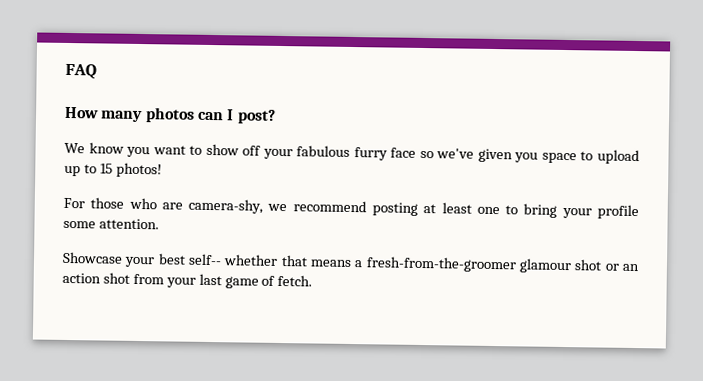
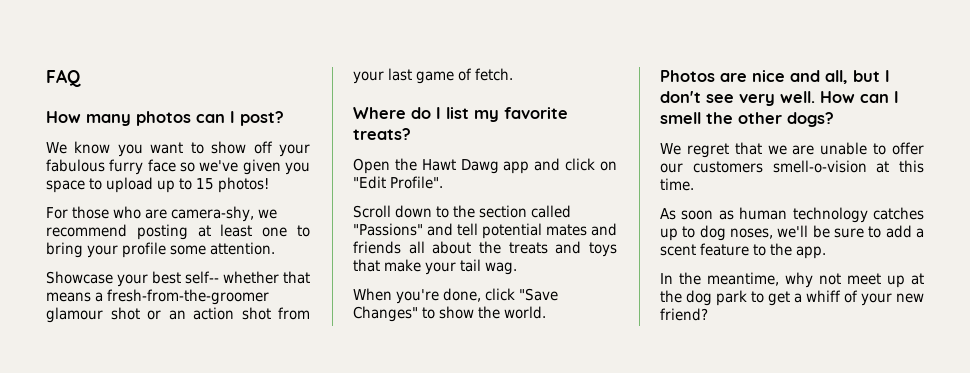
(313, 280) none -> [353,107,568,122] [353,128,411,140] [353,158,617,174] [353,176,443,189] [353,205,571,218] [353,223,617,239] [353,241,617,257] [353,259,517,275] [353,288,558,304] [353,306,546,322] [660,70,890,84] [660,91,899,106] [660,112,834,127] [660,142,924,158] [660,160,924,173] [660,178,694,191] [660,207,924,223] [660,225,924,241] [660,243,826,259] [660,272,924,288] [660,290,924,306] [660,308,708,321] // Where do I list my favorite treats? // Open the Hawt Dawg app and click on "Edit Profile". // Scroll down to the section called "Passions" and tell potential mates and friends all about the treats and toys that make your tail wag. // When you're done, click "Save Changes" to show the world. // Photos are nice and all, but I don't see very well. How can I smell the other dogs? // We regret that we are unable to offer our customers smell-o-vision at this time. // As soon as human technology catches up to dog noses, we'll be sure to add a scent feature to the app. // In the meantime, why not meet up at the dog park to get a whiff of your new friend?

